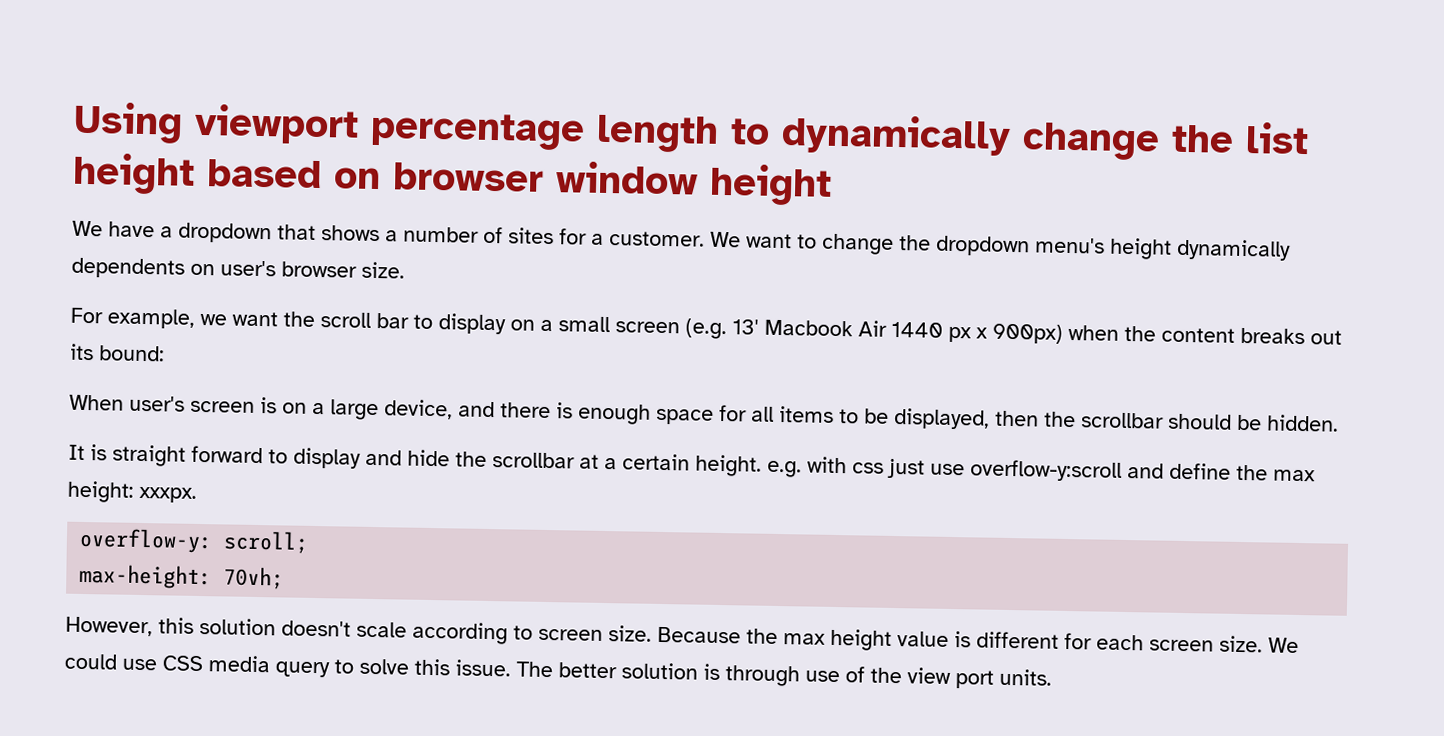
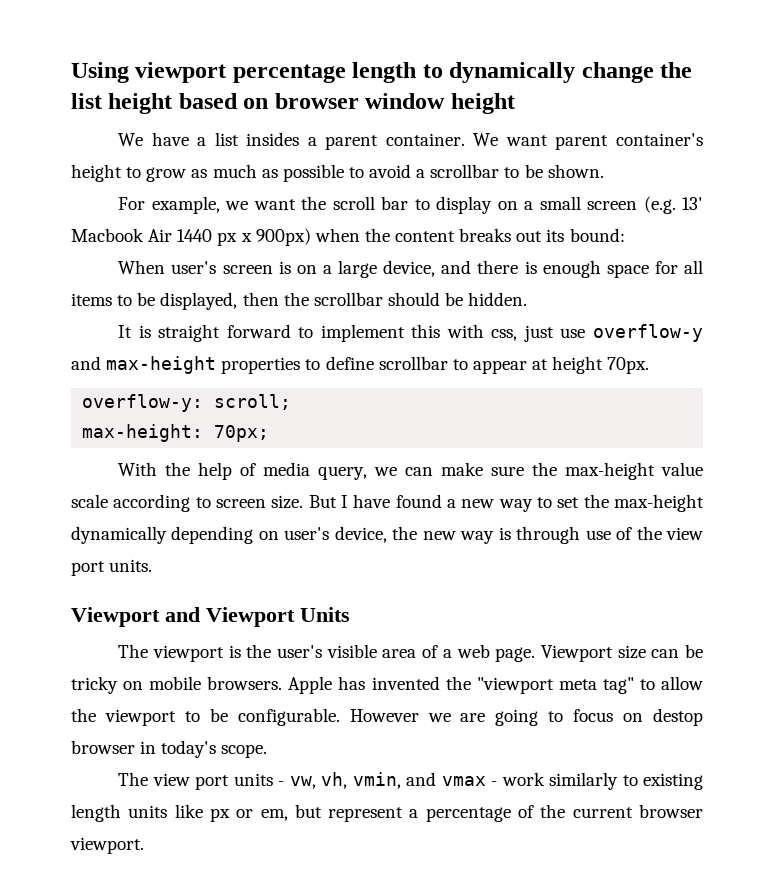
[178,222,1291,261] [71,257,405,279] dropdown that shows a number of sites for a customer. We want to change the dropdown menu's height dynamically dependents on user's browser size. -> [214,132,703,150] [71,164,604,182] list insides a parent container. We want parent container's height to grow as much as possible to avoid a scrollbar to be shown.
[293,447,1316,482] [67,480,197,503] [79,527,310,554] [79,563,285,590] [65,616,351,637] display and hide the scrollbar at a certain height. e.g. with css just use overflow-y:scroll and define the max height: xxxpx. // overflow-y: scroll; // max-height: 70vh; // However, this solution doesn't -> [320,324,704,342] [71,356,650,374] [82,394,292,412] [82,424,270,442] [118,462,703,480] implement this with css, just use overflow-y and max-height properties to define scrollbar to appear at height 70px. // overflow-y: scroll; // max-height: 70px; // With the help of media query, we can make sure the max-height value
[657,626,1299,653] [64,653,698,680] Because the max height value is different for each screen size. We could use CSS media query to solve this issue. The better solution -> [308,494,704,512] [71,526,495,544] But I have found a new way to set the max-height dynamically depending on user's device, the new way
(1052, 677) none -> [71,607,350,627] [118,644,704,662] [71,676,704,694] [71,708,703,726] [71,740,268,758] [118,772,703,790] [71,804,703,822] [70,837,144,854] // Viewport and Viewport Units // The viewport is the user's visible area of a web page. Viewport size can be tricky on mobile browsers. Apple has invented the "viewport meta tag" to allow the viewport to be configurable. However we are going to focus on destop browser in today's scope. // The view port units - vw, vh, vmin, and vmax - work similarly to existing length units like px or em, but represent a percentage of the current browser viewport.

